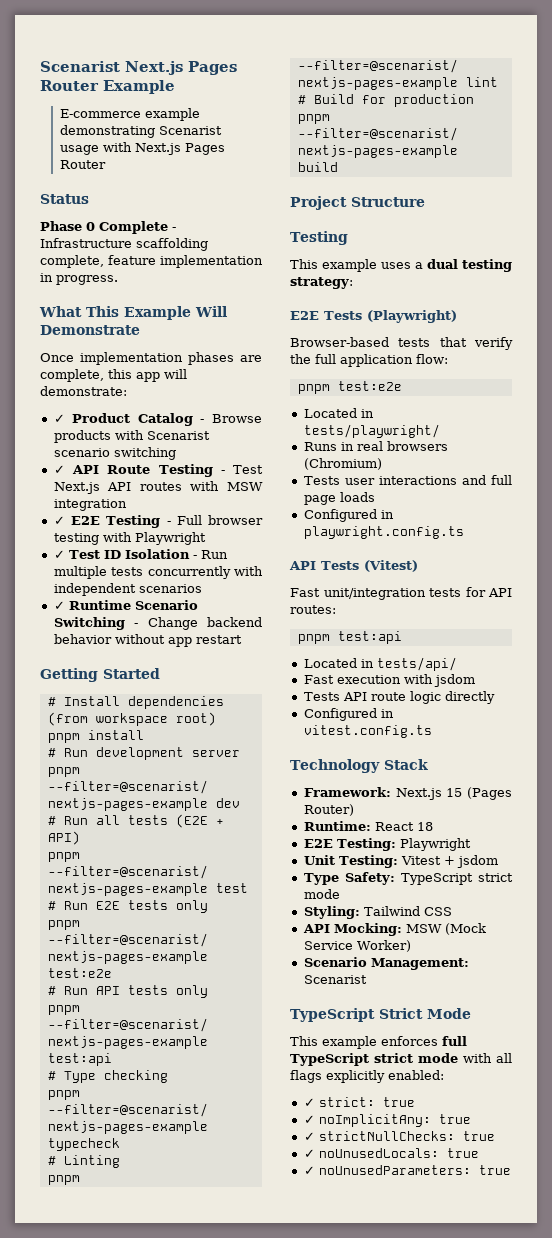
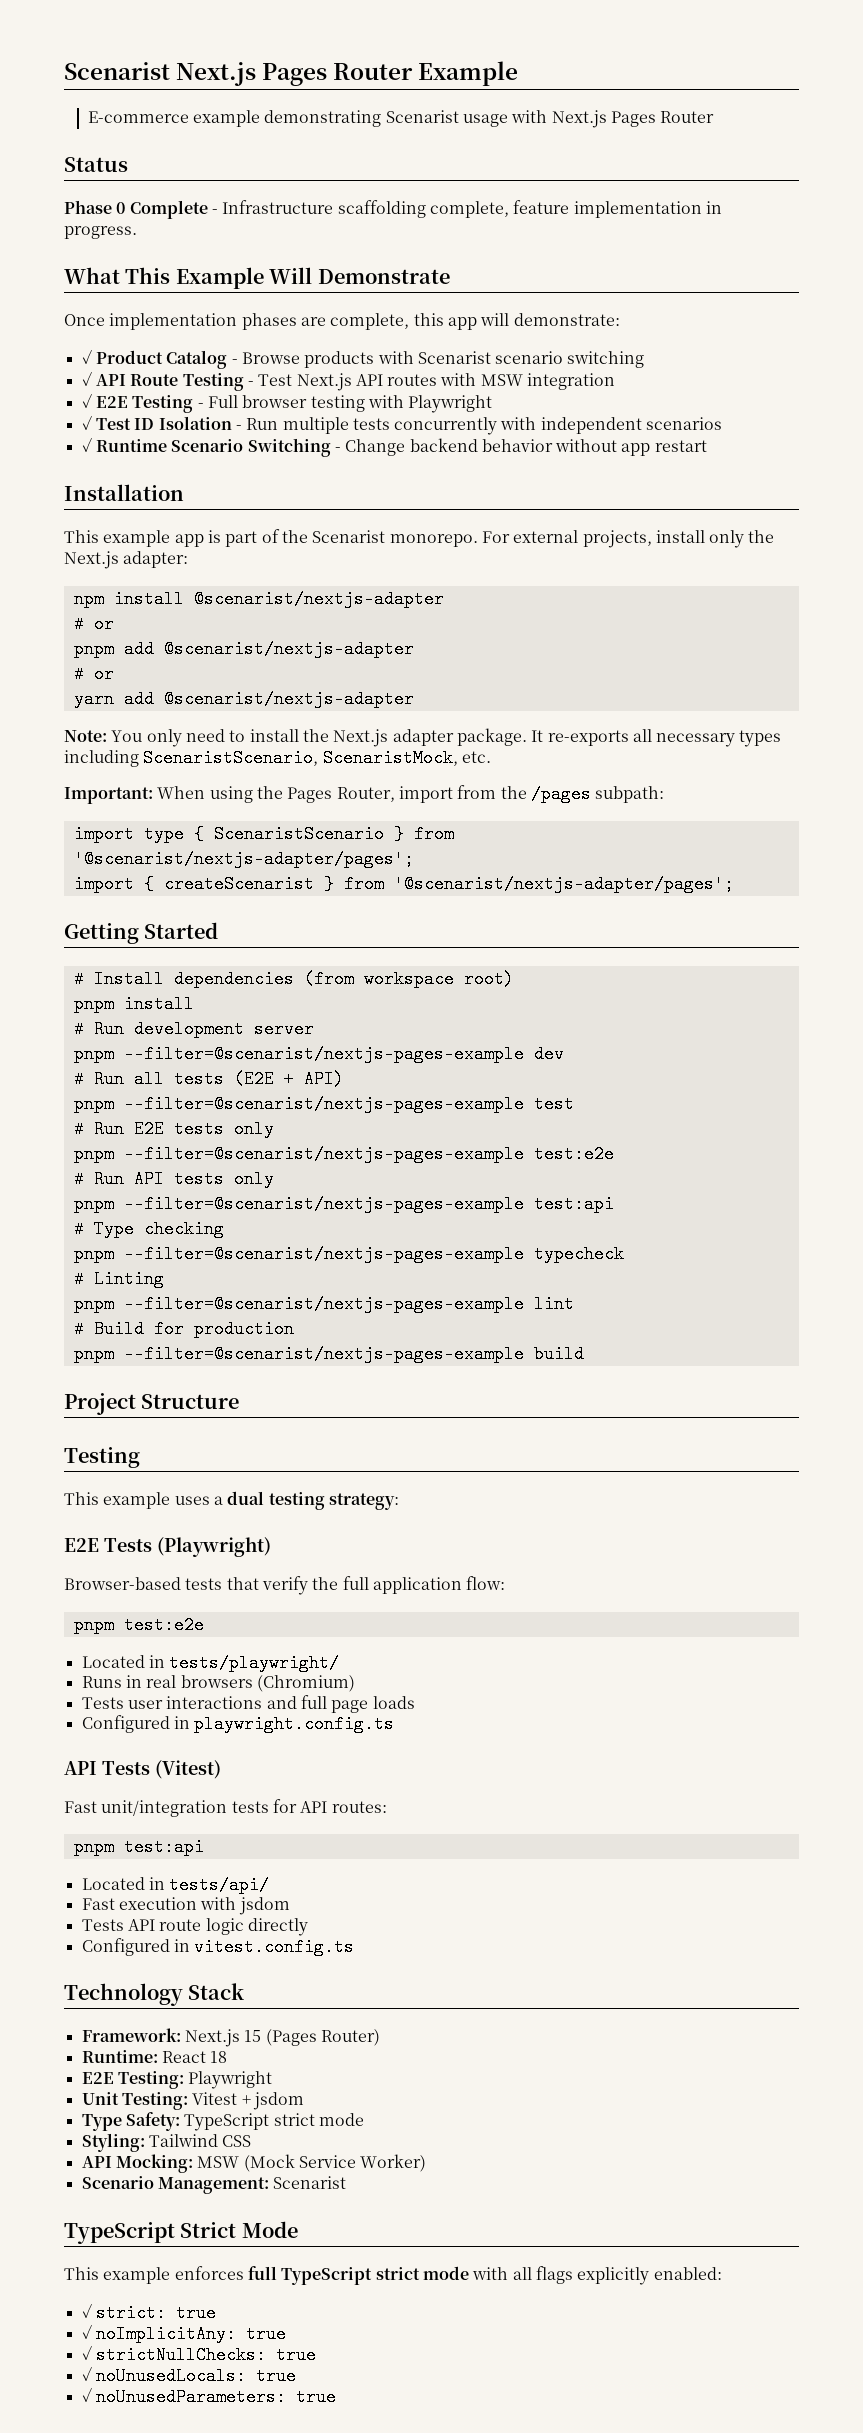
(242, 639) none -> [64,484,184,501] [64,529,775,548] [64,551,189,569] [73,590,444,608] [73,615,114,633] [73,640,414,658] [73,665,114,683] [73,690,414,708] [64,728,782,747] [64,749,491,767] [64,785,665,804] [73,825,454,843] [73,850,414,868] [73,875,734,893] // Installation // This example app is part of the Scenarist monorepo. For external projects, install only the Next.js adapter: // npm install @scenarist/nextjs-adapter // # or // pnpm add @scenarist/nextjs-adapter // # or // yarn add @scenarist/nextjs-adapter // Note: You only need to install the Next.js adapter package. It re-exports all necessary types including ScenaristScenario, ScenaristMock, etc. // Important: When using the Pages Router, import from the /pages subpath: // import type { ScenaristScenario } from '@scenarist/nextjs-adapter/pages'; // import { createScenarist } from '@scenarist/nextjs-adapter/pages';

